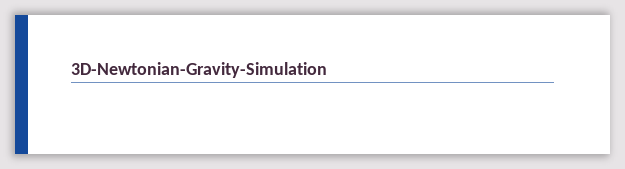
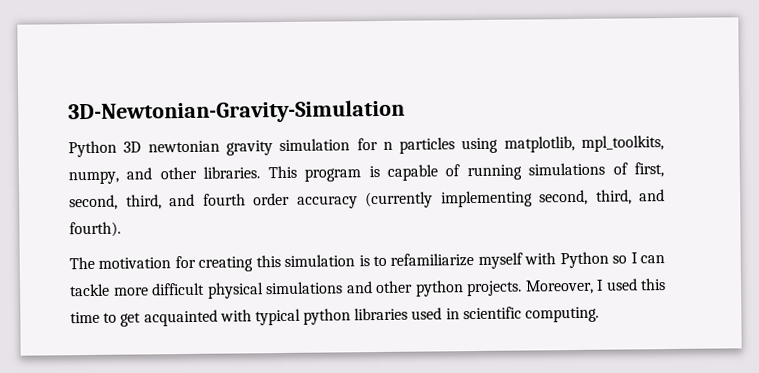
(327, 70) none -> [68,135,665,158] [68,162,664,185] [69,189,665,211] [69,221,121,238] [69,251,666,272] [69,278,666,299] [70,306,600,327] // Python 3D newtonian gravity simulation for n particles using matplotlib, mpl_toolkits, numpy, and other libraries. This program is capable of running simulations of first, second, third, and fourth order accuracy (currently implementing second, third, and fourth). // The motivation for creating this simulation is to refamiliarize myself with Python so I can tackle more difficult physical simulations and other python projects. Moreover, I used this time to get acquainted with typical python libraries used in scientific computing.

